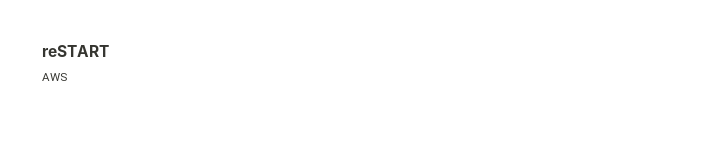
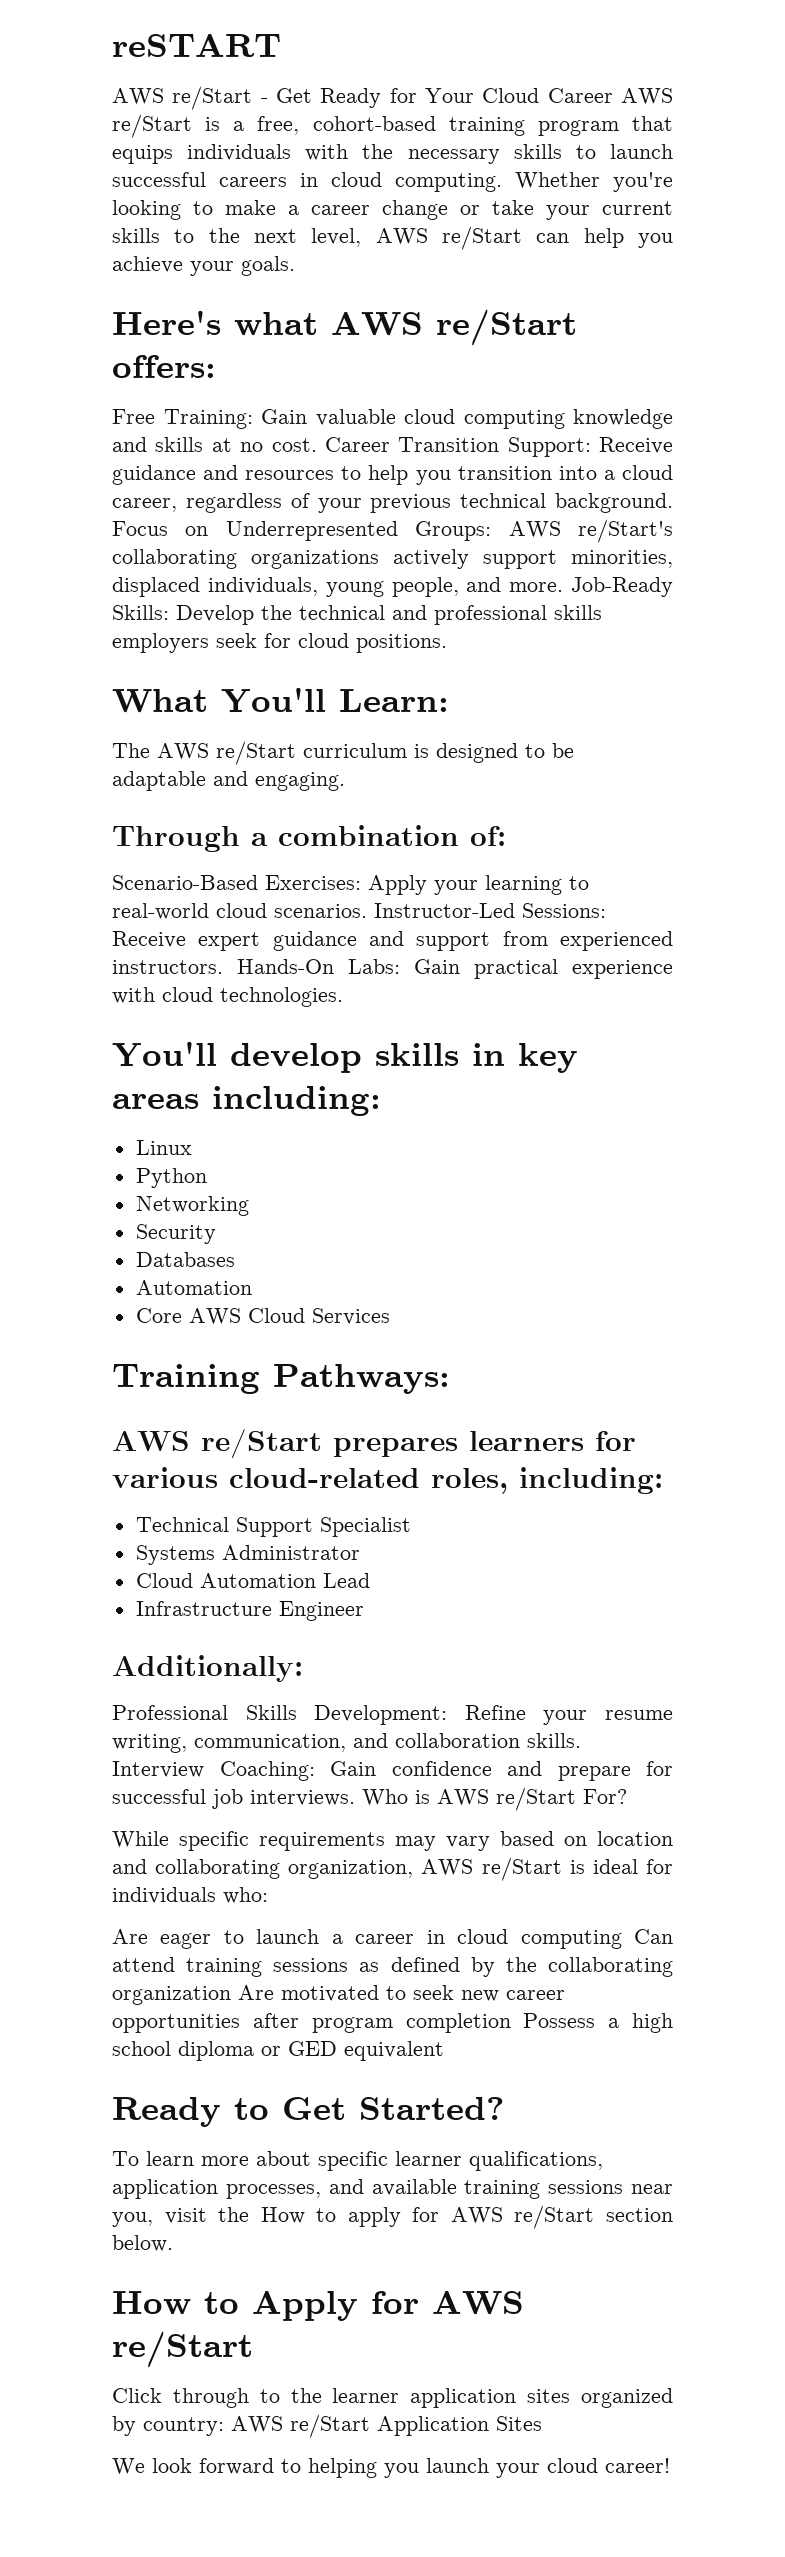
(67, 77) none -> [172,86,673,110] [112,114,673,138] [112,144,674,164] [112,172,673,192] [112,200,673,220] [112,226,673,250] [112,256,295,276] [112,309,577,346] [112,355,216,378] [112,409,673,429] [112,437,673,457] [112,465,673,485] [112,493,673,513] [112,519,673,543] [112,549,673,569] [112,577,673,597] [112,605,602,625] [112,633,447,653] [112,687,449,713] [112,741,574,765] [112,771,345,791] [112,825,506,852] [112,875,589,895] [112,903,606,920] [112,931,673,951] [112,959,673,979] [112,987,343,1007] [112,1041,578,1073] [112,1086,381,1116] [135,1140,192,1155] [135,1168,207,1188] [135,1196,249,1216] [135,1224,216,1244] [135,1252,235,1267] [135,1280,252,1295] [135,1308,390,1325] [112,1364,450,1394] [112,1429,636,1459] [112,1467,663,1494] [135,1517,411,1537] [135,1545,360,1565] [135,1573,370,1588] [135,1601,364,1621] [112,1655,303,1682] [112,1705,673,1725] [112,1733,581,1753] [112,1761,673,1781] [112,1787,627,1811] [112,1831,673,1851] [112,1857,673,1881] [112,1887,268,1904] [112,1929,674,1949] [112,1957,674,1977] [112,1985,565,2005] [112,2013,673,2033] [112,2041,444,2061] [112,2097,504,2127] [112,2151,603,2171] [112,2179,673,2199] [112,2205,673,2229] [112,2235,173,2252] [112,2291,524,2321] [112,2331,253,2368] [112,2388,673,2408] [112,2414,542,2438] [112,2458,670,2478] re/Start - Get Ready for Your Cloud Career AWS re/Start is a free, cohort-based training program that equips individuals with the necessary skills to launch successful careers in cloud computing. Whether you're looking to make a career change or take your current skills to the next level, AWS re/Start can help you achieve your goals. // Here's what AWS re/Start offers: // Free Training: Gain valuable cloud computing knowledge and skills at no cost. Career Transition Support: Receive guidance and resources to help you transition into a cloud career, regardless of your previous technical background. Focus on Underrepresented Groups: AWS re/Start's collaborating organizations actively support minorities, displaced individuals, young people, and more. Job-Ready Skills: Develop the technical and professional skills employers seek for cloud positions. // What You'll Learn: // The AWS re/Start curriculum is designed to be adaptable and engaging. // Through a combination of: // Scenario-Based Exercises: Apply your learning to real-world cloud scenarios. Instructor-Led Sessions: Receive expert guidance and support from experienced instructors. Hands-On Labs: Gain practical experience with cloud technologies. // You'll develop skills in key areas including: // Linux // Python // Networking // Security // Databases // Automation // Core AWS Cloud Services // Training Pathways: // AWS re/Start prepares learners for various cloud-related roles, including: // Technical Support Specialist // Systems Administrator // Cloud Automation Lead // Infrastructure Engineer // Additionally: // Professional Skills Development: Refine your resume writing, communication, and collaboration skills. Interview Coaching: Gain confidence and prepare for successful job interviews. Who is AWS re/Start For? // While specific requirements may vary based on location and collaborating organization, AWS re/Start is ideal for individuals who: // Are eager to launch a career in cloud computing Can attend training sessions as defined by the collaborating organization Are motivated to seek new career opportunities after program completion Possess a high school diploma or GED equivalent // Ready to Get Started? // To learn more about specific learner qualifications, application processes, and available training sessions near you, visit the How to apply for AWS re/Start section below. // How to Apply for AWS re/Start // Click through to the learner application sites organized by country: AWS re/Start Application Sites // We look forward to helping you launch your cloud career!

